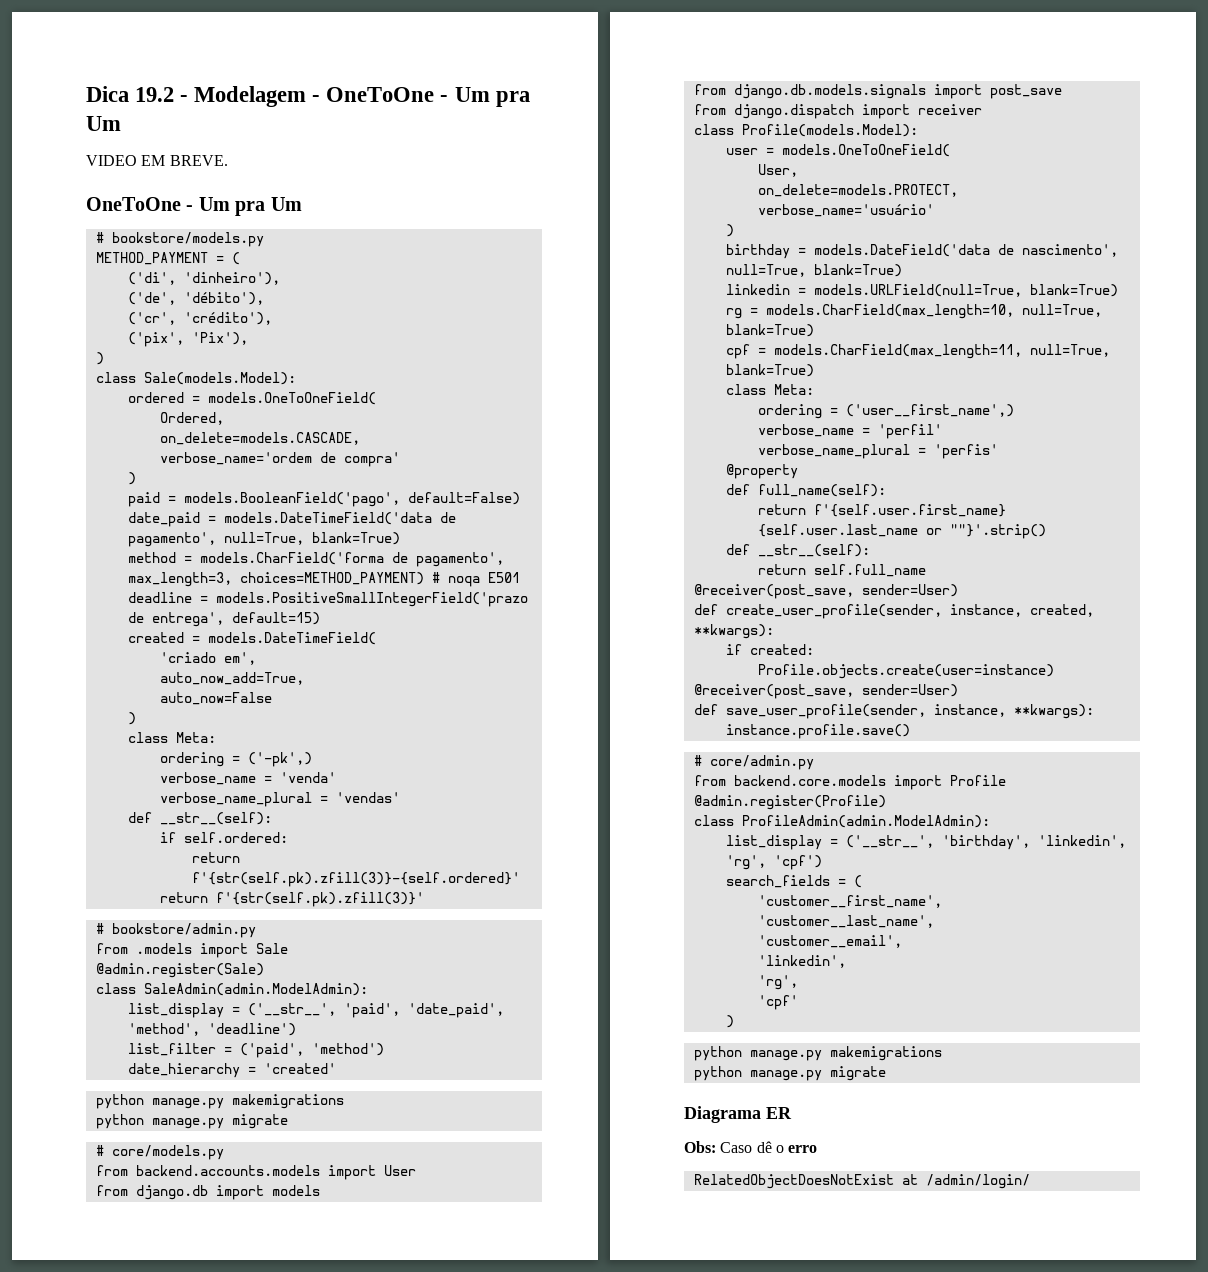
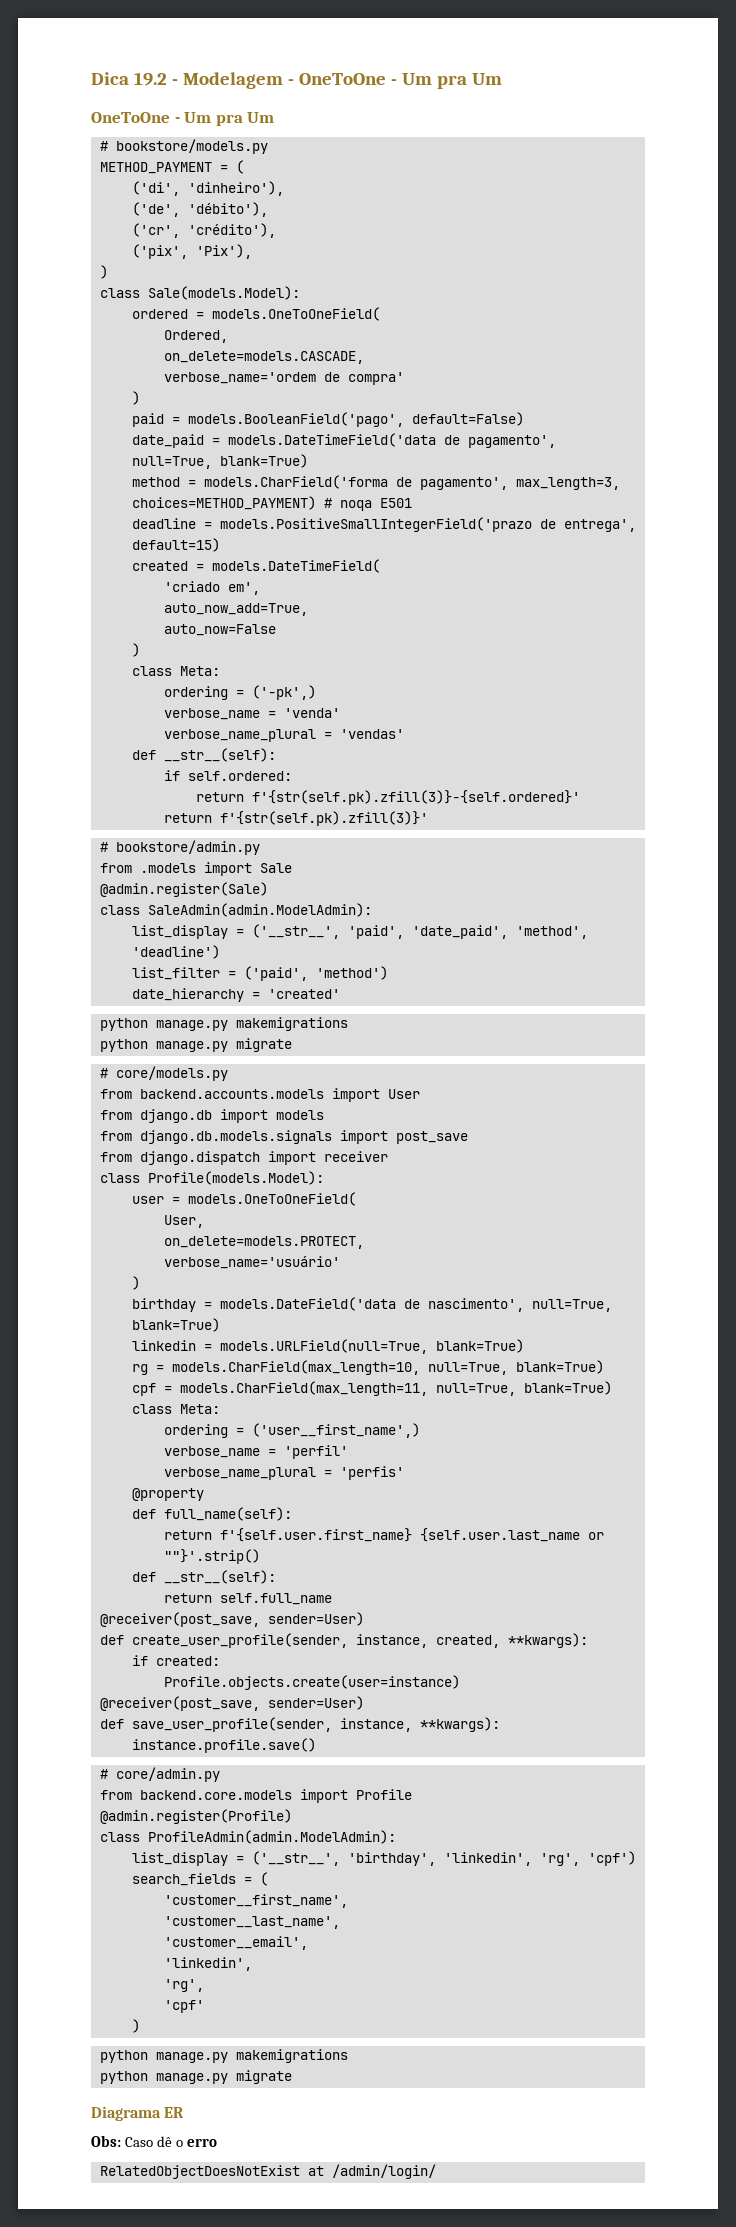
[86,155,228,166] // VIDEO EM BREVE. -> (502, 79) none

